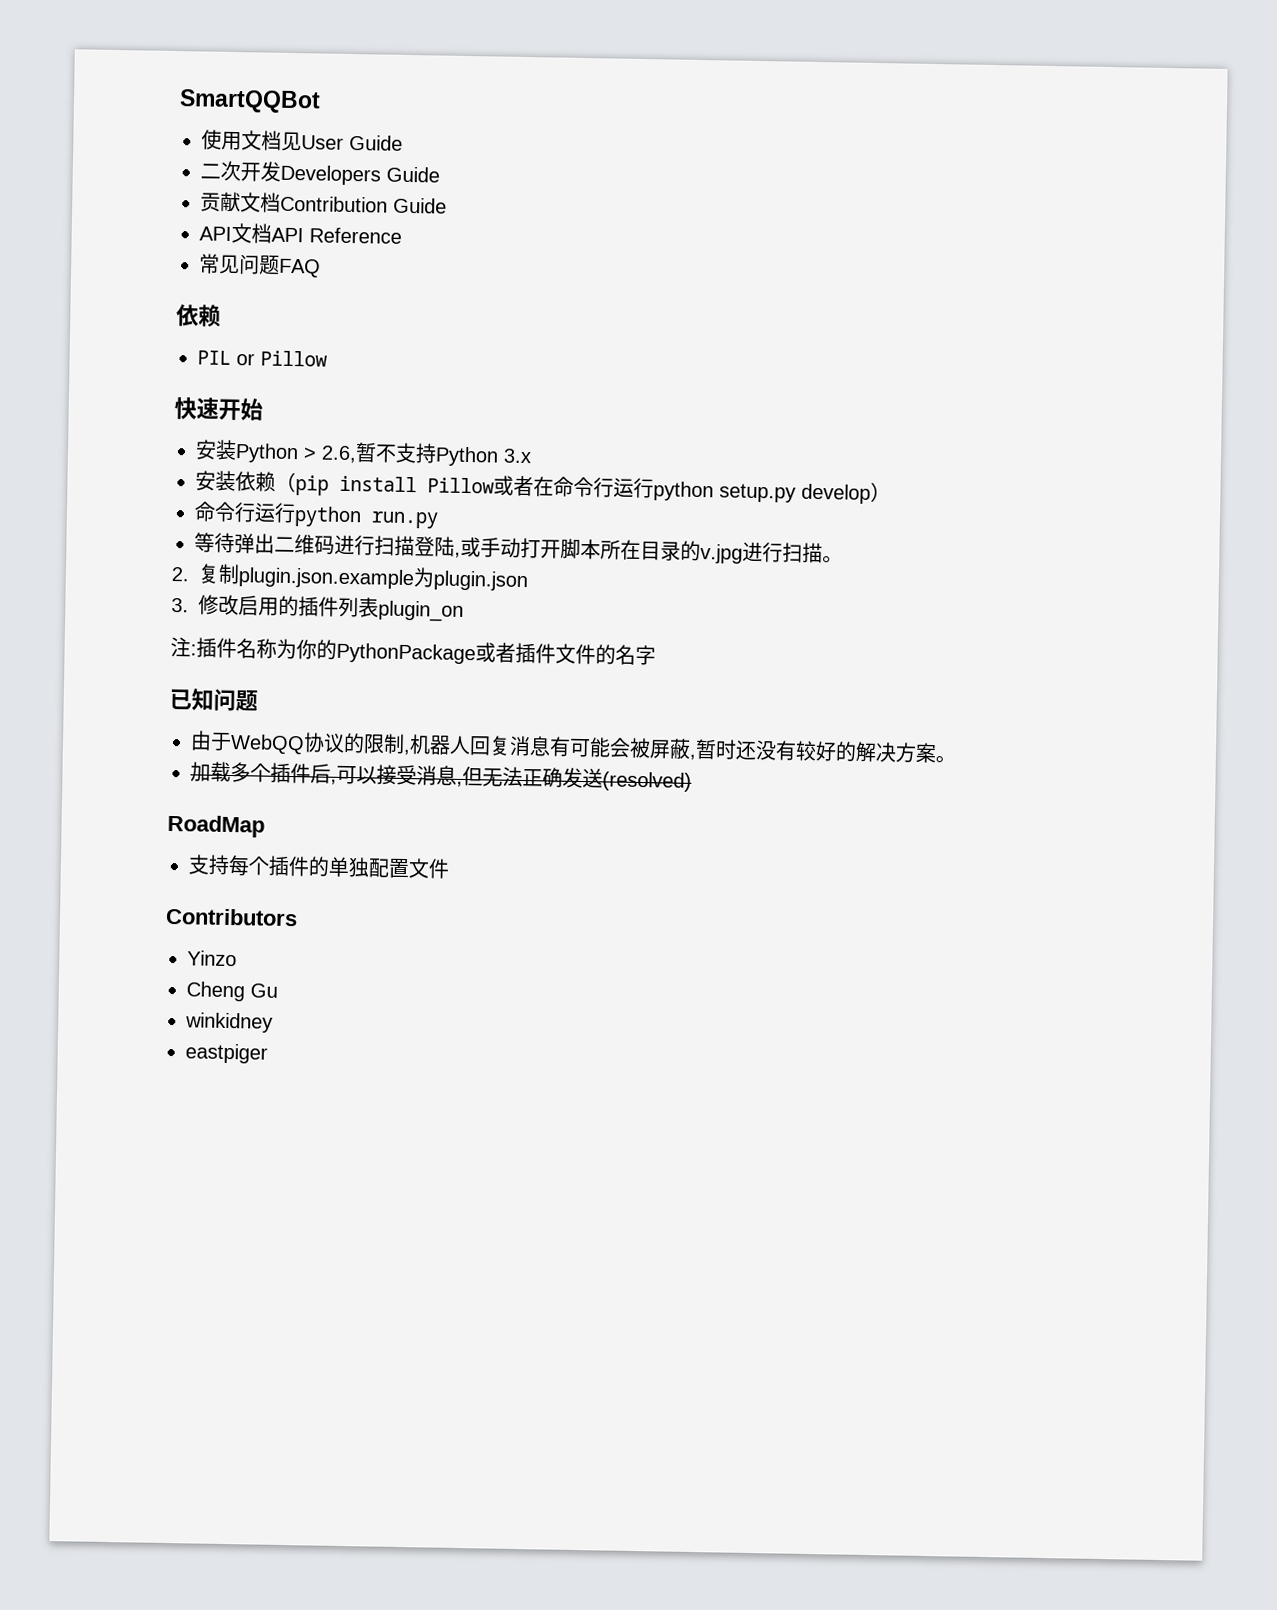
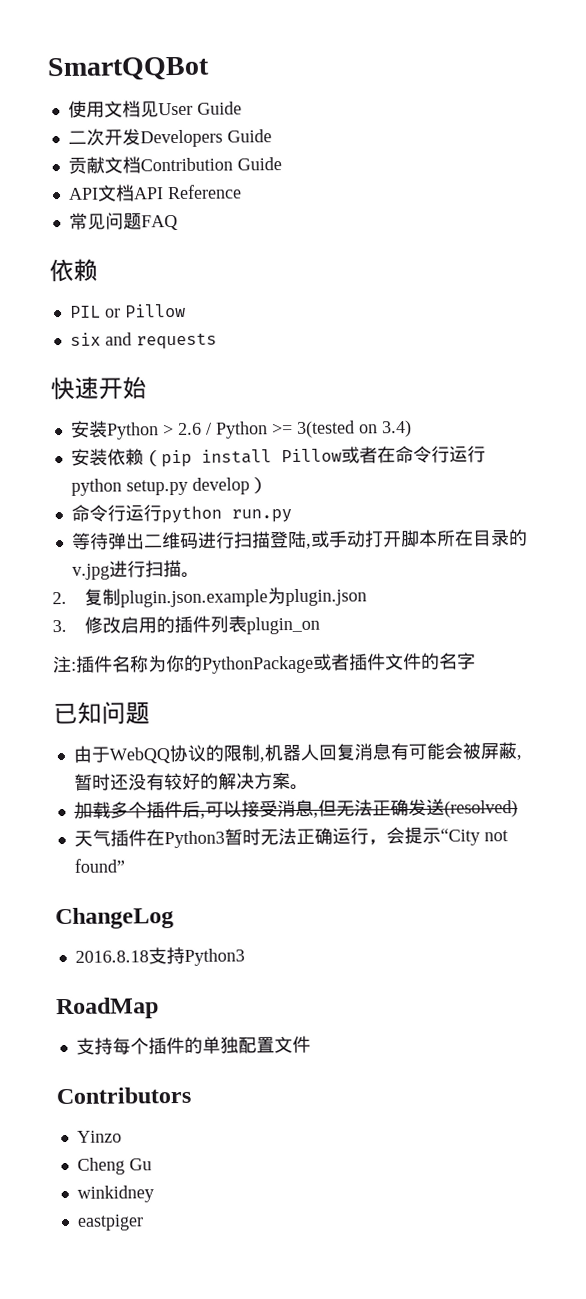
(328, 358) none -> [69,332,217,350] // six and requests
[321,442,532,467] 2.6,暂不支持Python 3.x -> [177,419,412,439] 2.6 / Python >= 3(tested on 3.4)
(692, 781) none -> [73,826,508,849] [73,858,125,873] [55,907,174,930] [74,946,245,966] // 天气插件在Python3暂时无法正确运行，会提示“City not found” // ChangeLog // 2016.8.18支持Python3

